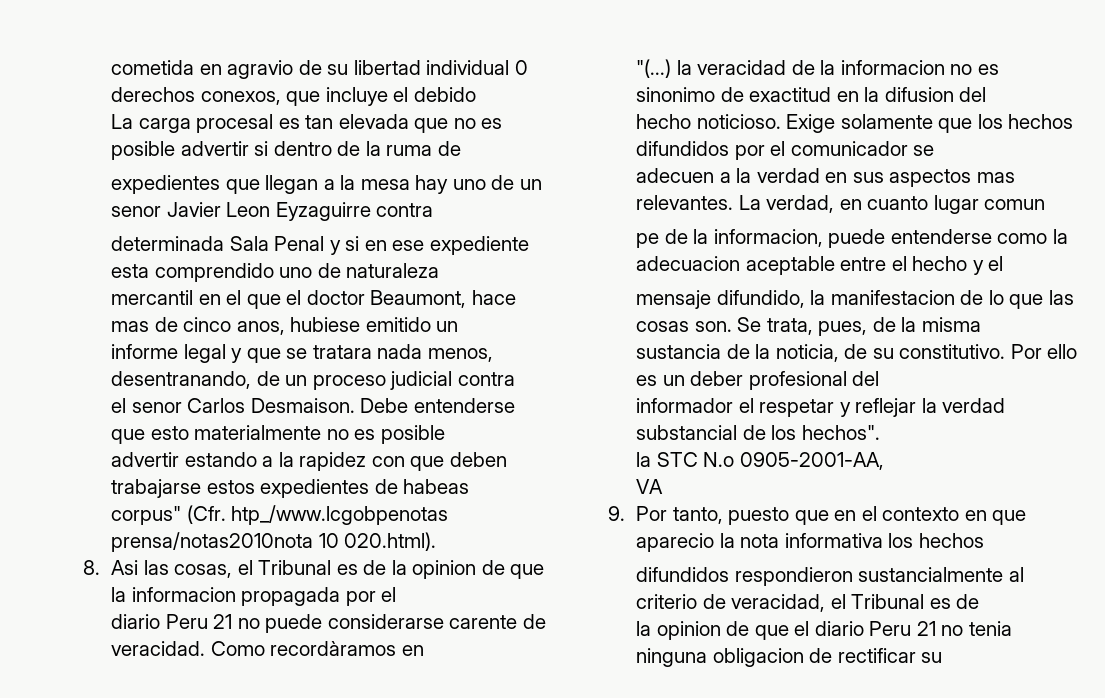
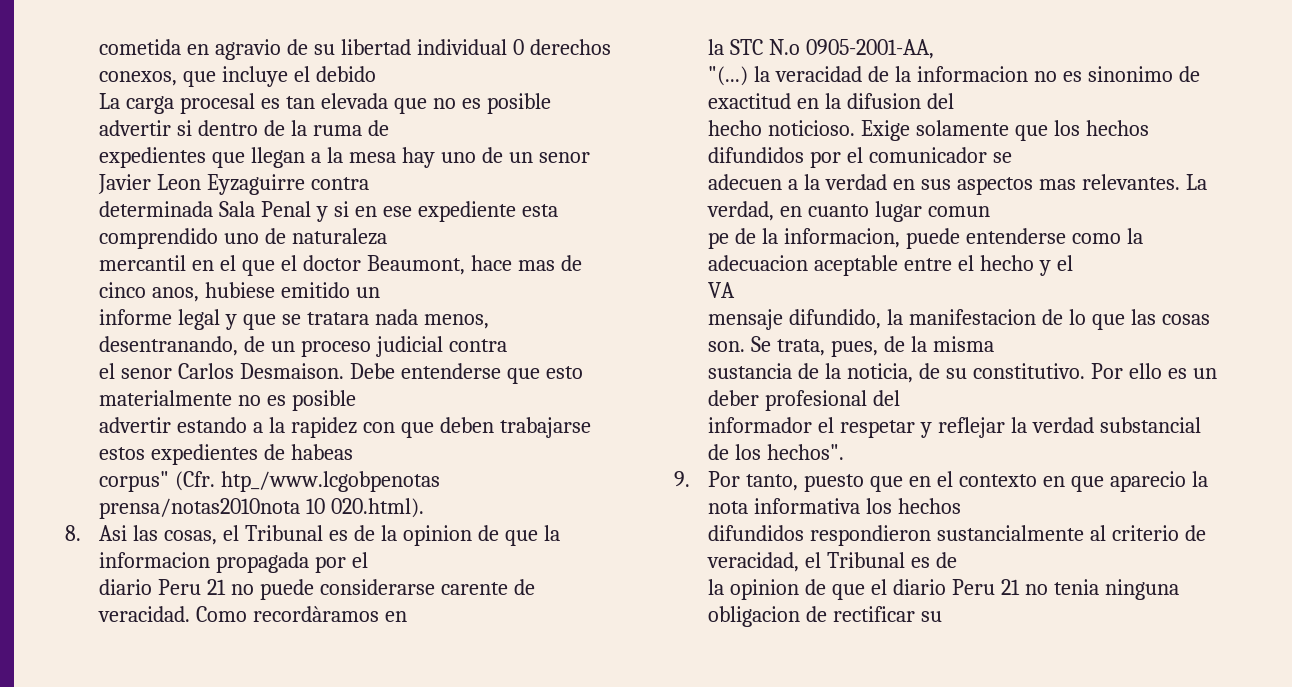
(424, 650) none -> [708,39,935,59] // la STC N.o 0905-2001-AA,
(1004, 263) none -> [708,282,736,298] // VA
[636,452,884,470] [636,479,664,494] // la STC N.o 0905-2001-AA, // VA -> (845, 452) none

